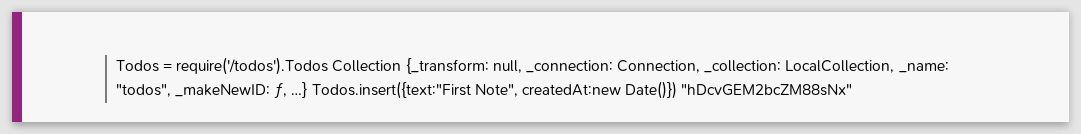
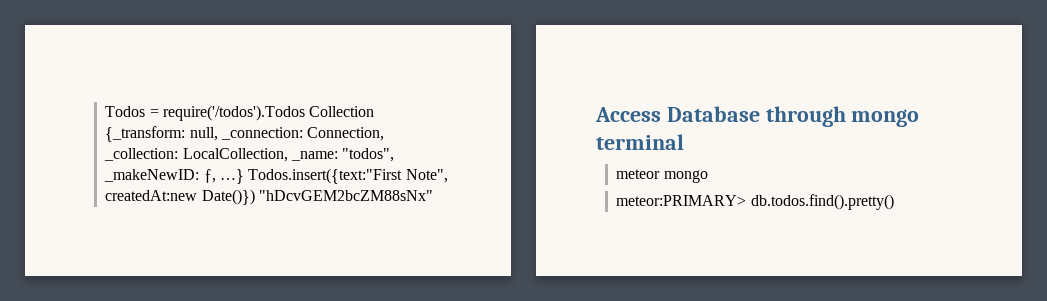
(853, 90) none -> [595,106,920,127] [596,134,684,150] [616,169,708,183] [616,194,894,210] // Access Database through mongo terminal // meteor mongo // meteor:PRIMARY> db.todos.find().pretty()

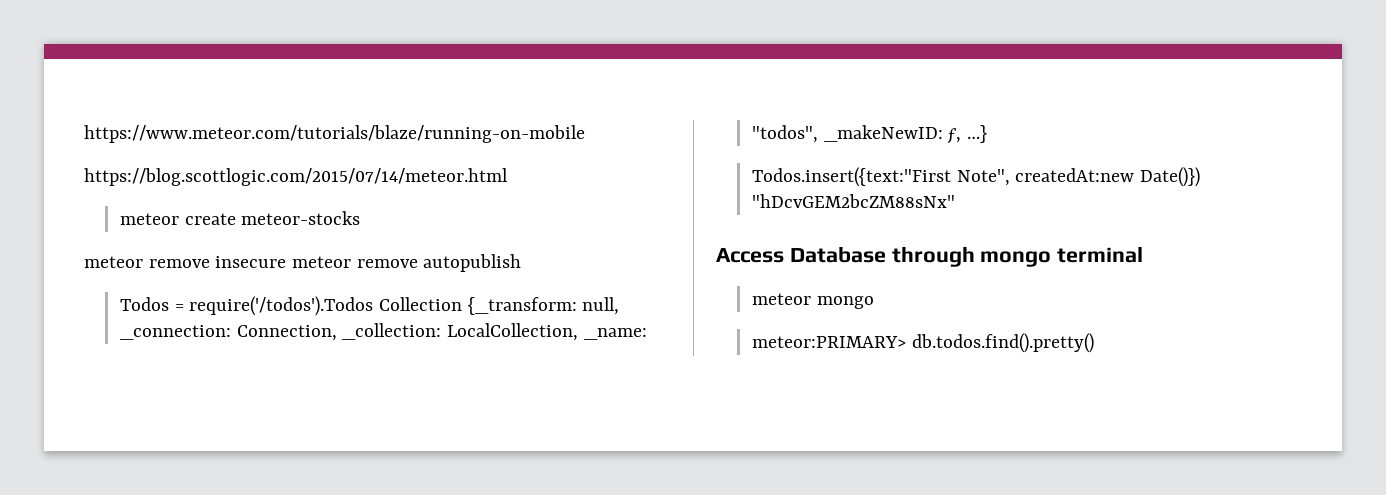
(105, 111) none -> [84,125,585,143] [84,168,508,186] [119,211,361,225] [84,254,522,272] https://www.meteor.com/tutorials/blaze/running-on-mobile // https://blog.scottlogic.com/2015/07/14/meteor.html // meteor create meteor-stocks // meteor remove insecure meteor remove autopublish //
(244, 176) none -> (987, 134) //

